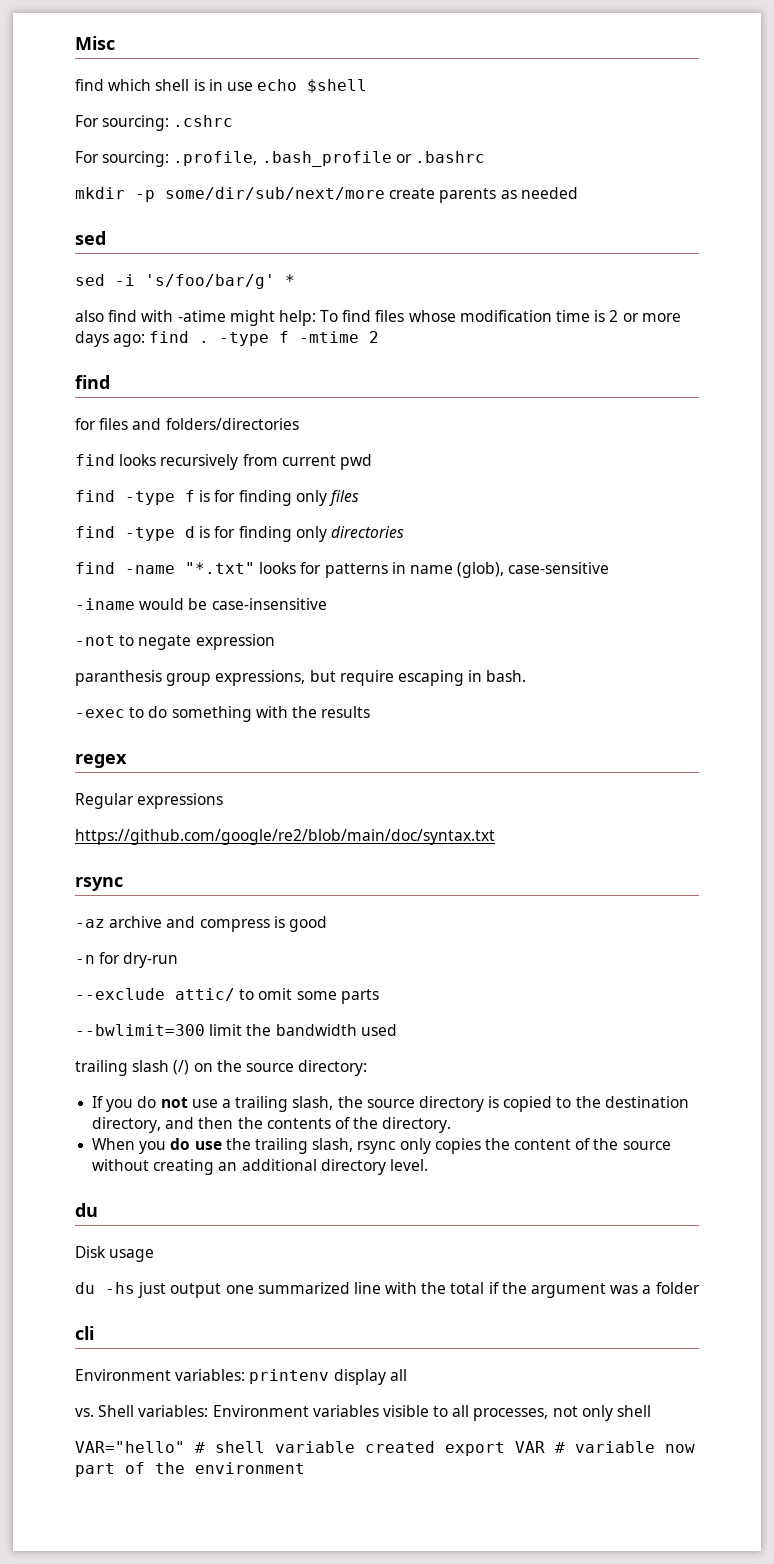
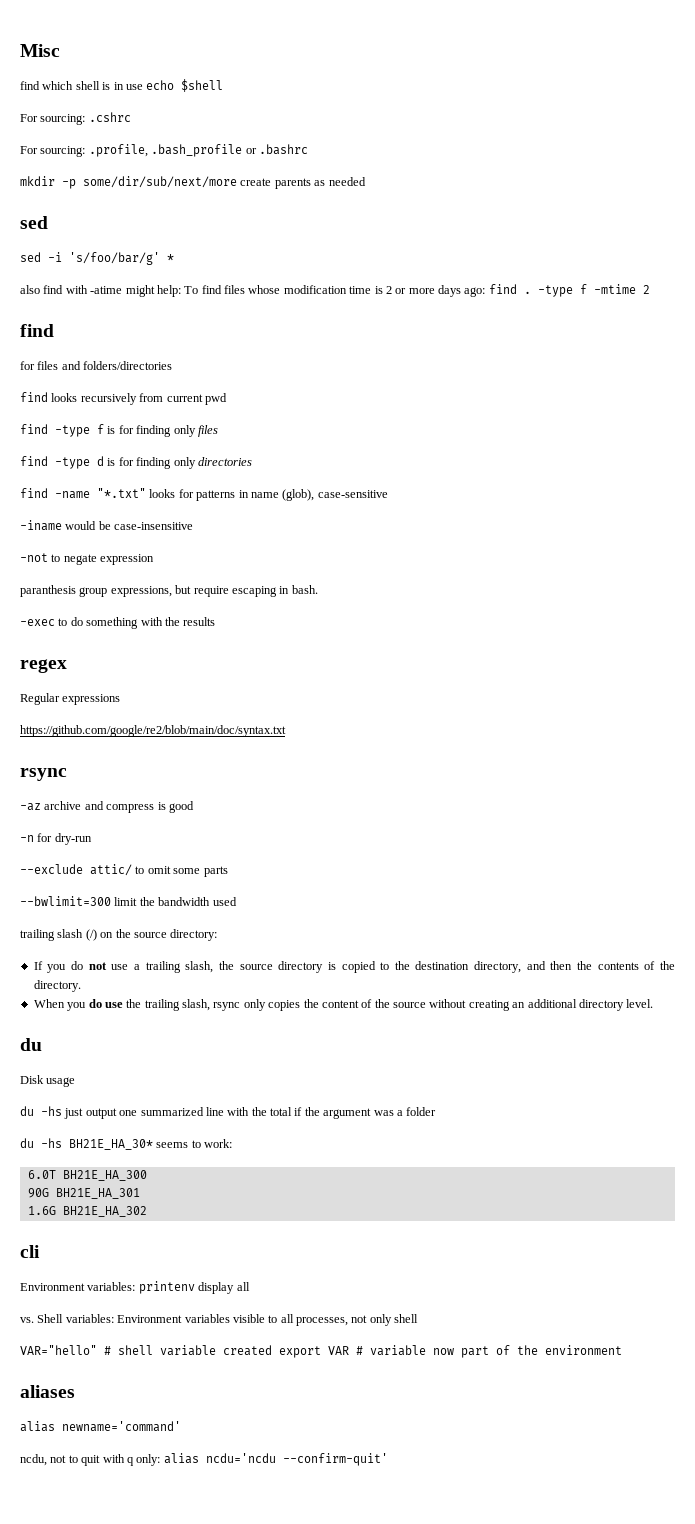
(700, 1288) none -> [20,1138,233,1150] [27,1170,147,1181] [27,1188,140,1199] [27,1206,147,1217] // du -hs BH21E_HA_30* seems to work: // 6.0T BH21E_HA_300 // 90G BH21E_HA_301 // 1.6G BH21E_HA_302
(305, 1468) none -> [20,1385,75,1398] [20,1421,181,1432] [20,1453,388,1466] // aliases // alias newname='command' // ncdu, not to quit with q only: alias ncdu='ncdu --confirm-quit'

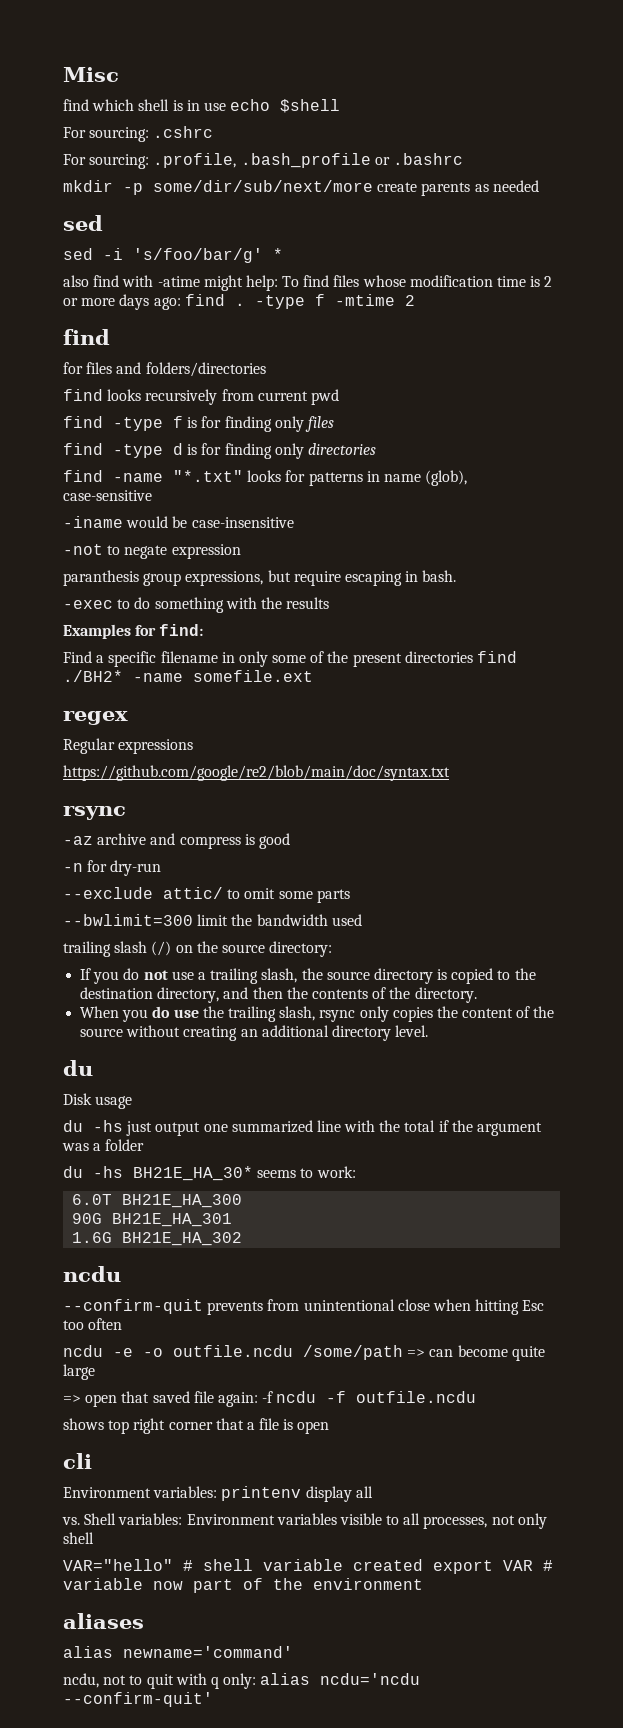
(216, 621) none -> [63,624,204,639] [63,651,518,667] [63,670,313,682] // Examples for find: // Find a specific filename in only some of the present directories find ./BH2* -name somefile.ext
(147, 1211) none -> [63,1266,121,1282] [63,1299,545,1315] [63,1318,123,1330] [63,1345,545,1361] [63,1364,95,1380] [63,1391,477,1407] [63,1418,330,1434] // ncdu // --confirm-quit prevents from unintentional close when hitting Esc too often // ncdu -e -o outfile.ncdu /some/path => can become quite large // => open that saved file again: -f ncdu -f outfile.ncdu // shows top right corner that a file is open

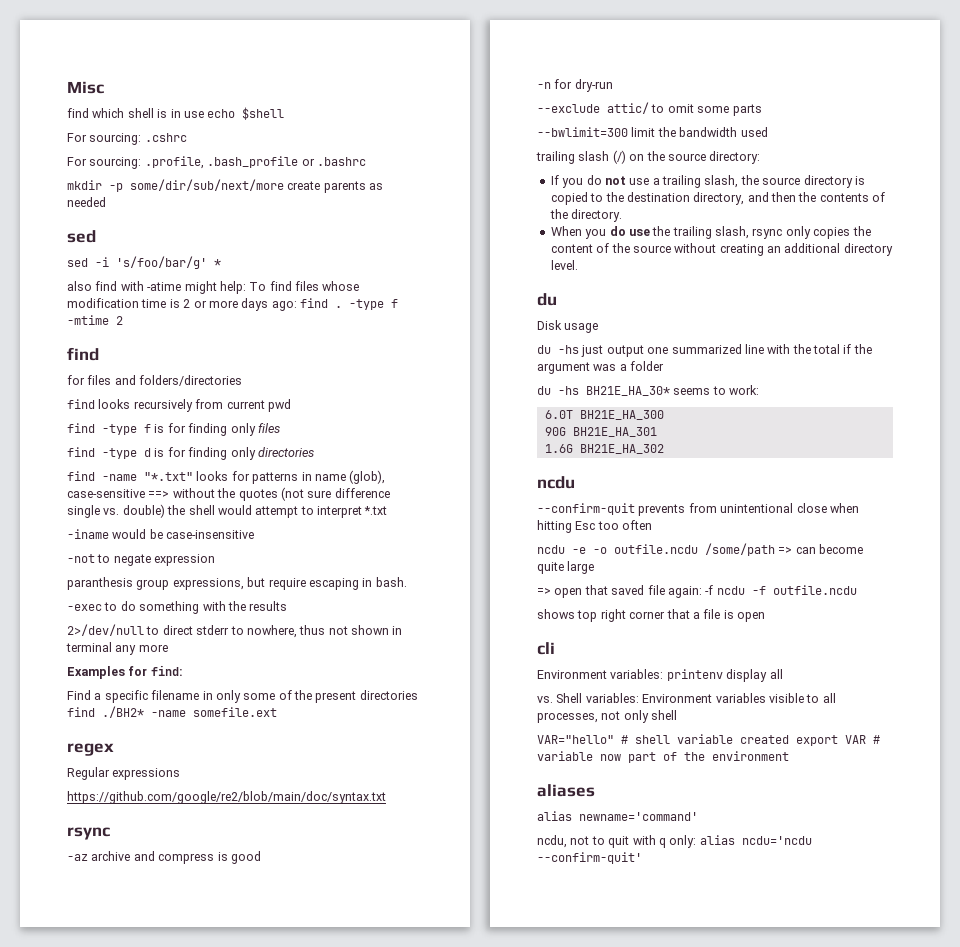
(152, 495) none -> [148,487,390,501] [67,504,388,518] ==> without the quotes (not sure difference single vs. double) the shell would attempt to interpret *.txt
(330, 603) none -> [67,624,403,638] [66,642,168,655] // 2>/dev/null to direct stderr to nowhere, thus not shown in terminal any more

